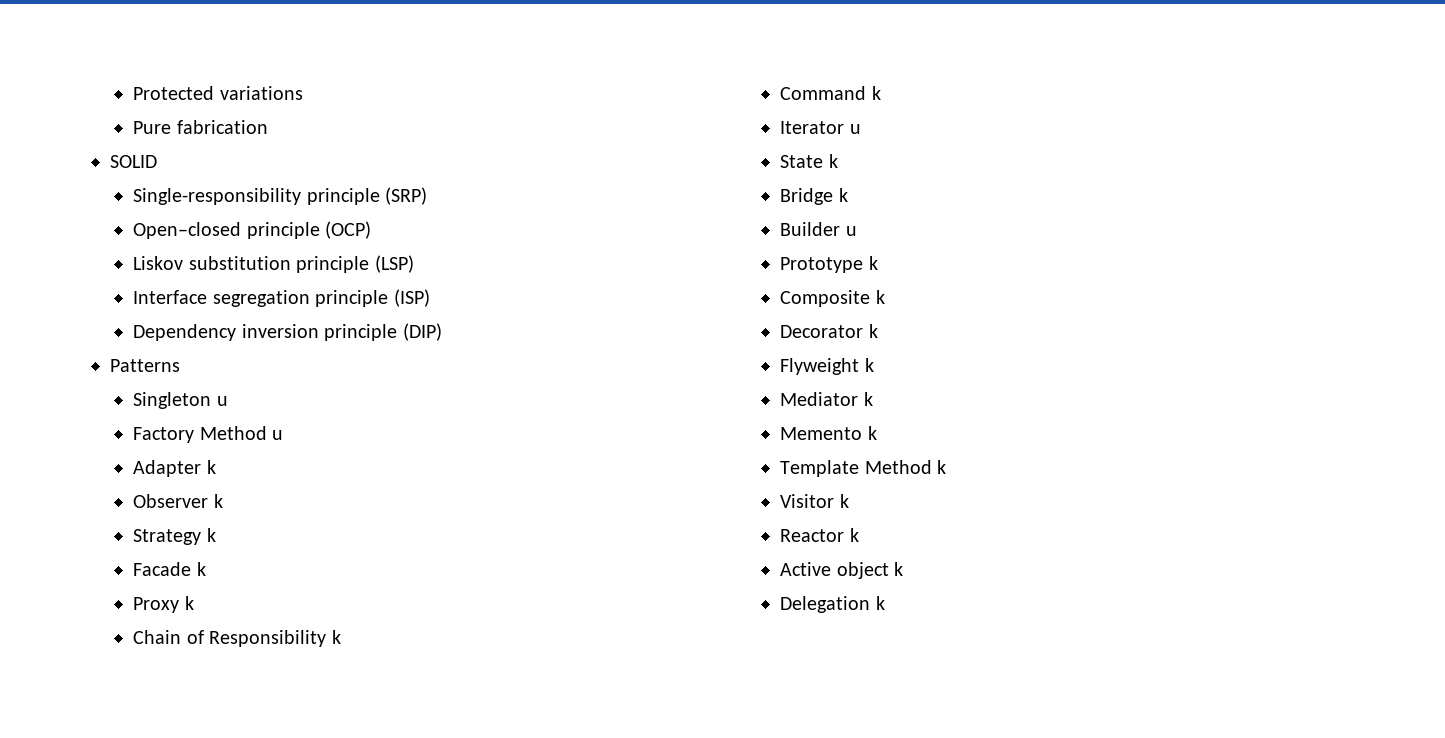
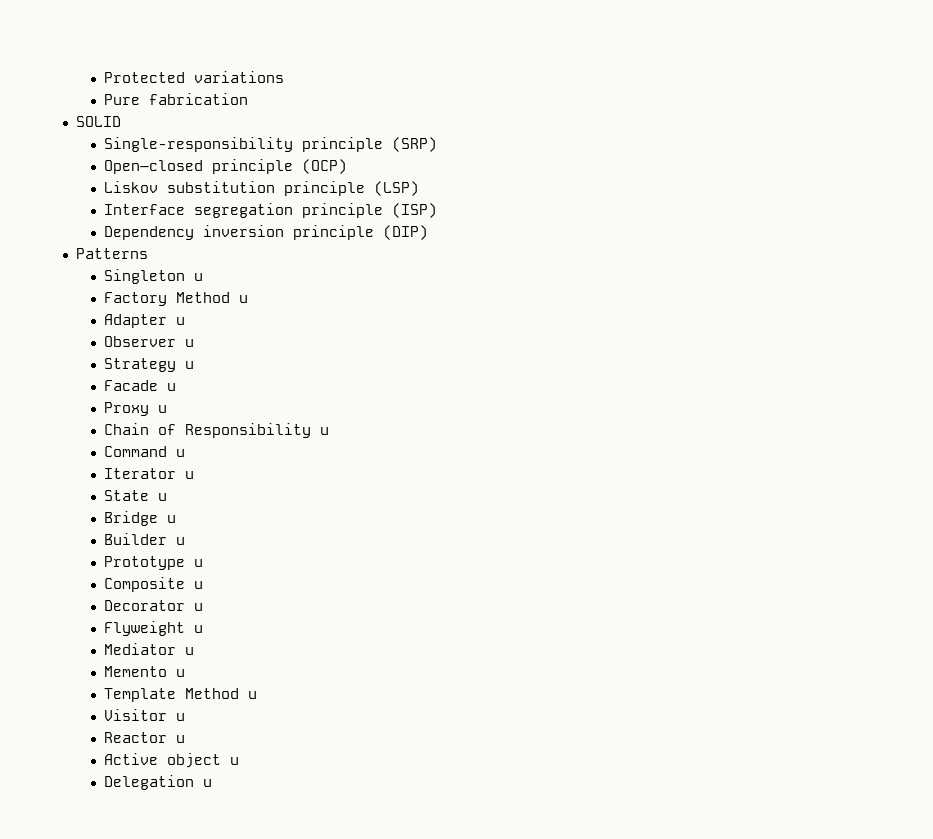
[206,460,216,474] k -> [175,317,185,325] u
[213,494,223,508] k -> [184,339,194,347] u
[206,528,216,542] k -> [184,361,194,369] u
[196,562,206,576] k -> [166,383,176,391] u
[184,596,194,610] k -> [157,405,167,413] u
[331,630,341,644] k -> [319,427,329,435] u
[871,86,881,100] k -> [175,449,185,457] u
[828,154,838,168] k -> [157,493,167,501] u
[838,188,848,202] k -> [166,515,176,523] u
[868,256,878,270] k -> [193,559,203,567] u
[875,290,885,304] k -> [193,581,203,589] u
[868,324,878,338] k -> [193,603,203,611] u
[864,358,874,372] k -> [193,625,203,633] u
[863,392,873,406] k -> [184,647,194,655] u
[867,426,877,440] k -> [175,669,185,677] u
[937,460,947,474] k -> [247,691,257,699] u
[839,494,849,508] k -> [175,713,185,721] u
[849,528,859,542] k -> [175,735,185,743] u
[894,562,904,576] k -> [229,757,239,765] u
[875,596,885,610] k -> [202,779,212,787] u

